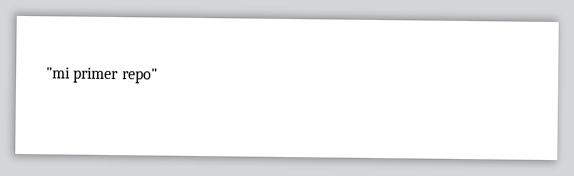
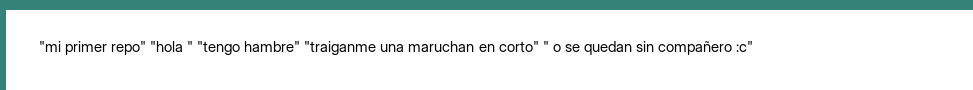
(158, 76) none -> [150,41,753,55] "hola " "tengo hambre" "traiganme una maruchan en corto" " o se quedan sin compañero :c"

